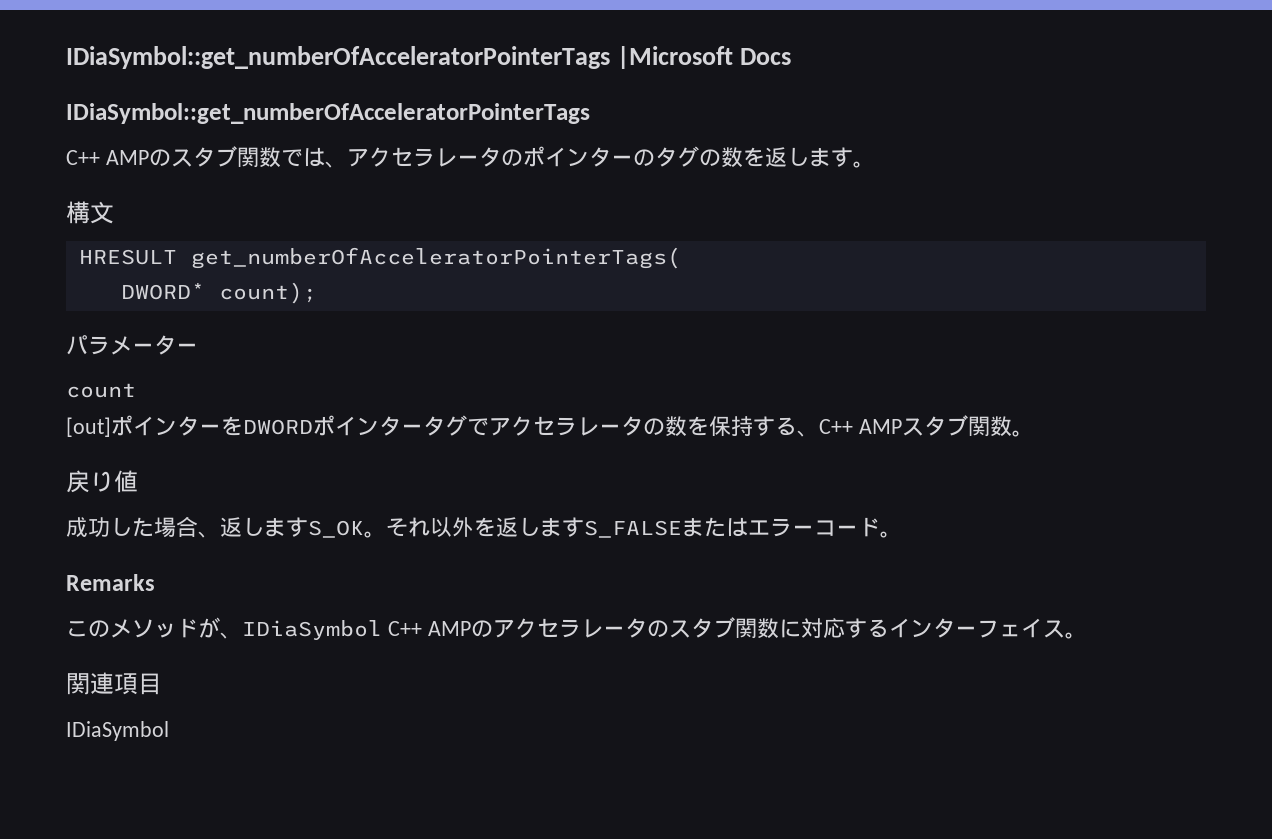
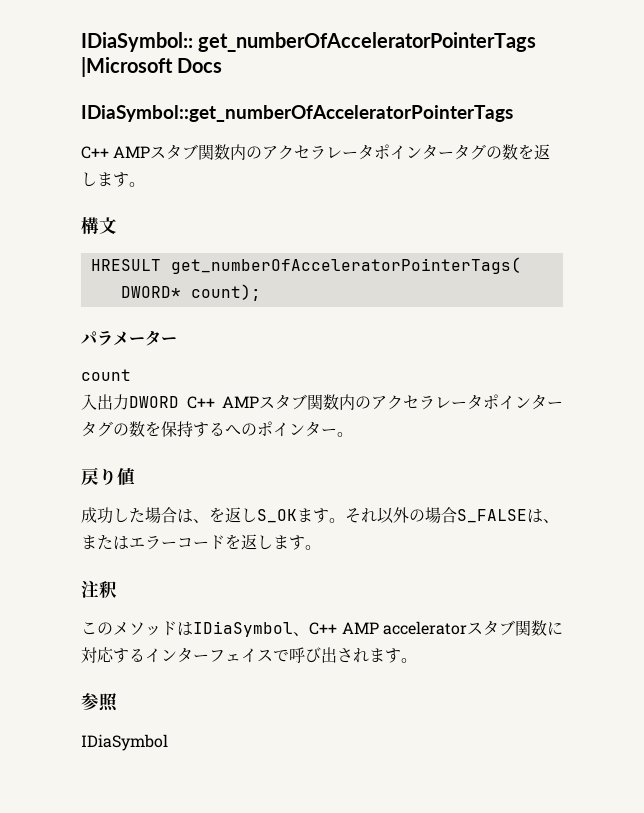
[66,46,610,69] IDiaSymbol::get_numberOfAcceleratorPointerTags -> [81,32,537,52] IDiaSymbol:: get_numberOfAcceleratorPointerTags
[148,146,655,168] のスタブ関数では、アクセラレータのポインターの -> [150,144,455,160] スタブ関数内のアクセラレータポインター
[66,415,1012,437] [out]ポインターをDWORDポインタータグでアクセラレータの数を保持する、C++ AMPスタブ関数 -> [81,394,563,410] [81,421,337,437] 入出力DWORD C++ AMPスタブ関数内のアクセラレータポインタータグの数を保持するへのポインター
[198,517,682,538] 、返しますS_OK。それ以外を返しますS_FALSE -> [177,507,559,524] は、を返しS_OKます。それ以外の場合S_FALSEは、
[880,531,902,538] [66,574,155,591] 。 // Remarks -> [225,534,321,550] [81,580,117,598] を返します。 // 注釈
[198,617,669,640] が、IDiaSymbol C++ AMPのアクセラレータの -> [177,621,467,637] はIDiaSymbol、C++ AMP accelerator
[1064,632,1087,639] [66,672,162,695] 。 // 関連項目 -> [273,647,417,663] [81,693,118,712] で呼び出されます。 // 参照

